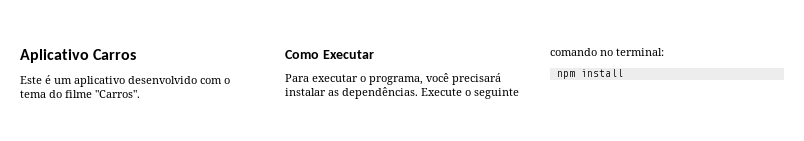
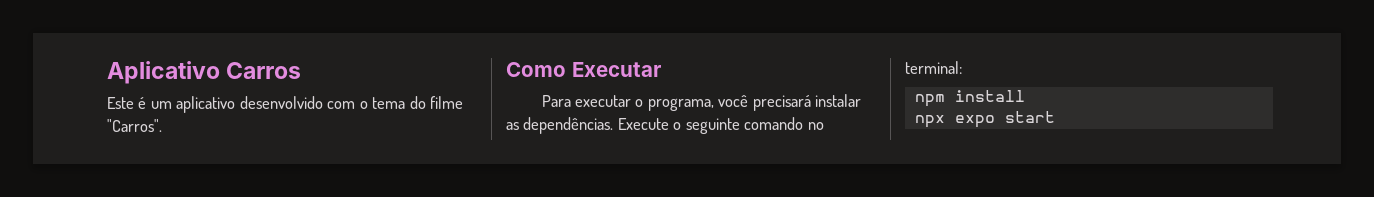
(623, 73) none -> [914,111,1055,128] // npx expo start

